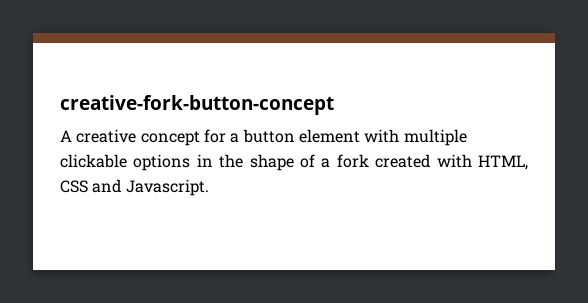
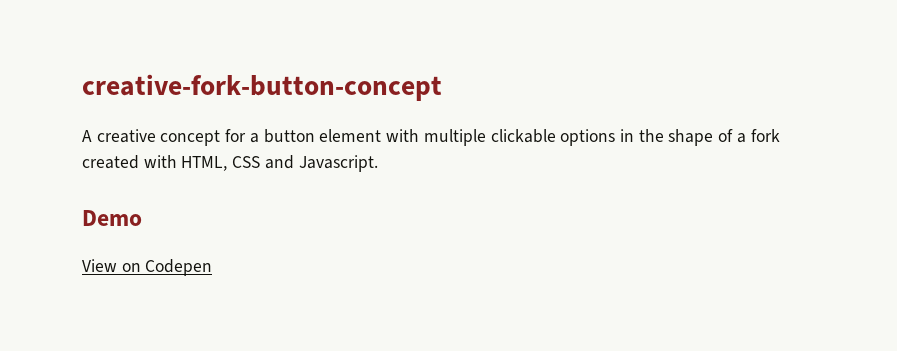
(209, 187) none -> [82,210,142,226] [82,259,213,276] // Demo // View on Codepen

